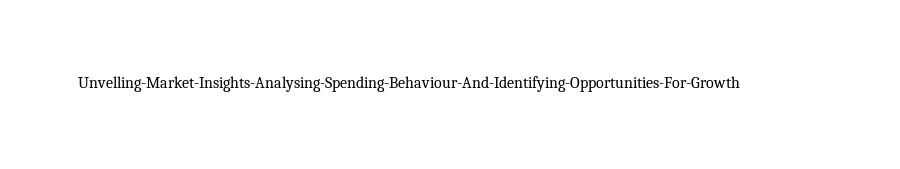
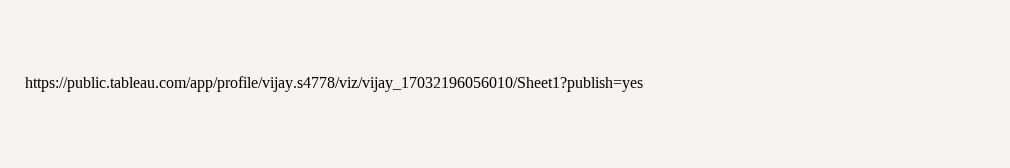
[78,76,740,92] Unvelling-Market-Insights-Analysing-Spending-Behaviour-And-Identifying-Opportunities-For-Growth -> [25,76,643,92] https://public.tableau.com/app/profile/vijay.s4778/viz/vijay_17032196056010/Sheet1?publish=yes

